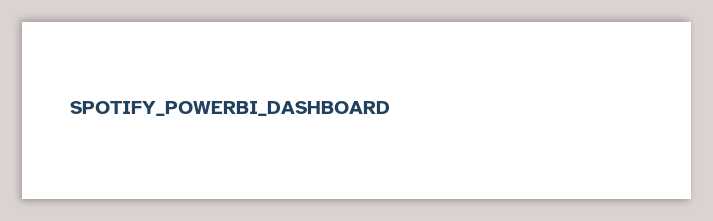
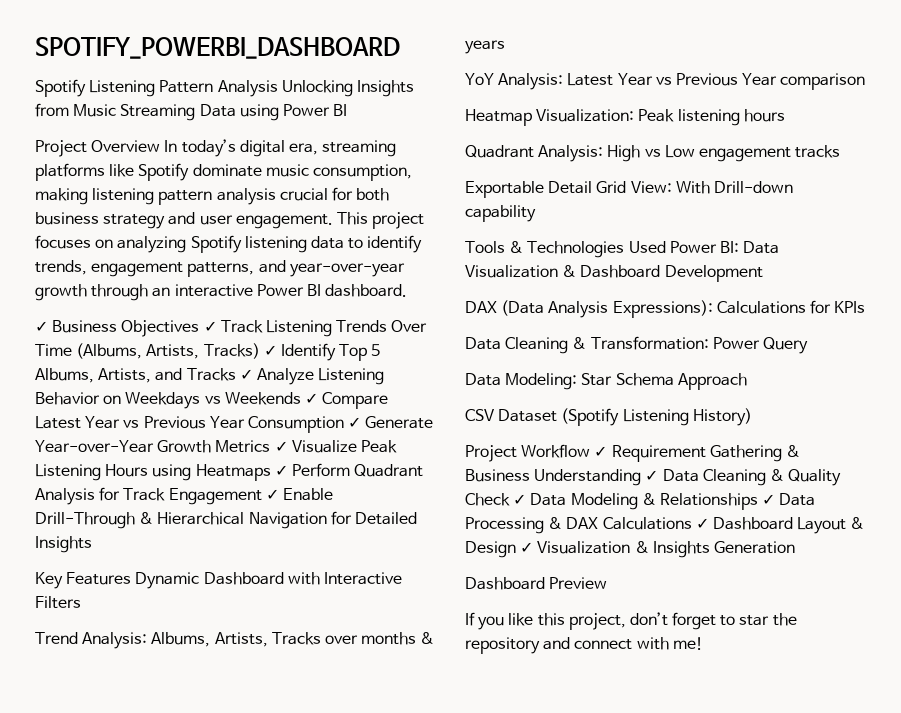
(390, 108) none -> [35,79,414,97] [35,103,348,121] [35,139,397,157] [35,163,412,181] [35,187,390,205] [35,212,425,229] [35,235,423,253] [35,260,405,277] [35,284,408,301] [35,320,428,337] [35,343,381,361] [35,368,385,385] [35,392,389,409] [35,416,434,433] [35,440,397,453] [35,463,424,481] [35,487,333,505] [35,511,417,529] [35,536,92,553] [35,572,402,589] [35,596,81,609] [35,632,435,649] [465,40,505,54] [465,73,866,90] [465,109,785,126] [465,145,841,162] [465,181,793,198] [465,205,536,222] [465,241,780,258] [465,265,763,282] [465,300,866,318] [465,336,808,354] [465,373,747,390] [465,408,752,426] [465,444,800,462] [465,469,842,486] [465,493,816,510] [465,517,865,534] [465,541,795,558] [465,577,608,590] [465,612,797,630] [465,637,703,654] // Spotify Listening Pattern Analysis Unlocking Insights from Music Streaming Data using Power BI // Project Overview In today’s digital era, streaming platforms like Spotify dominate music consumption, making listening pattern analysis crucial for both business strategy and user engagement. This project focuses on analyzing Spotify listening data to identify trends, engagement patterns, and year-over-year growth through an interactive Power BI dashboard. // ✓ Business Objectives ✓ Track Listening Trends Over Time (Albums, Artists, Tracks) ✓ Identify Top 5 Albums, Artists, and Tracks ✓ Analyze Listening Behavior on Weekdays vs Weekends ✓ Compare Latest Year vs Previous Year Consumption ✓ Generate Year-over-Year Growth Metrics ✓ Visualize Peak Listening Hours using Heatmaps ✓ Perform Quadrant Analysis for Track Engagement ✓ Enable Drill-Through & Hierarchical Navigation for Detailed Insights // Key Features Dynamic Dashboard with Interactive Filters // Trend Analysis: Albums, Artists, Tracks over months & years // YoY Analysis: Latest Year vs Previous Year comparison // Heatmap Visualization: Peak listening hours // Quadrant Analysis: High vs Low engagement tracks // Exportable Detail Grid View: With Drill-down capability // Tools & Technologies Used Power BI: Data Visualization & Dashboard Development // DAX (Data Analysis Expressions): Calculations for KPIs // Data Cleaning & Transformation: Power Query // Data Modeling: Star Schema Approach // CSV Dataset (Spotify Listening History) // Project Workflow ✓ Requirement Gathering & Business Understanding ✓ Data Cleaning & Quality Check ✓ Data Modeling & Relationships ✓ Data Processing & DAX Calculations ✓ Dashboard Layout & Design ✓ Visualization & Insights Generation // Dashboard Preview // If you like this project, don’t forget to star the repository and connect with me!

